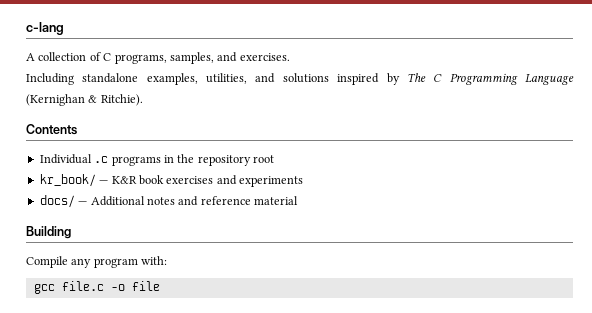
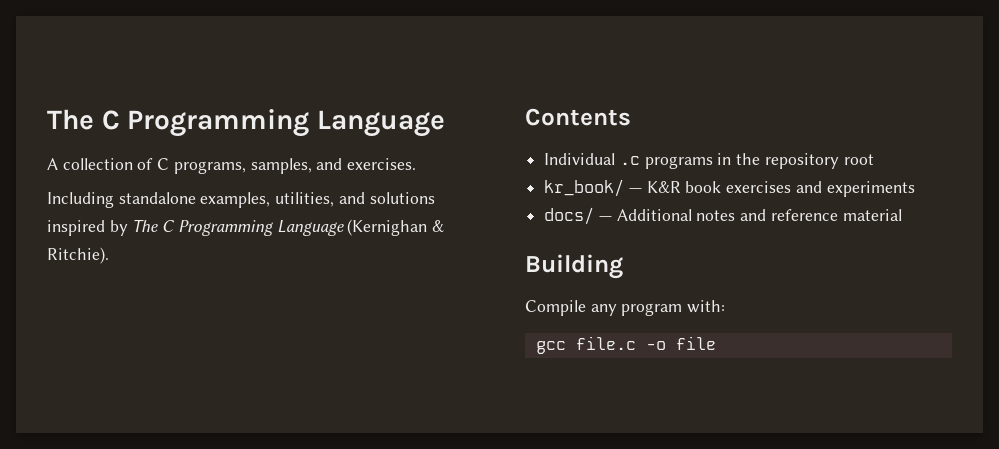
[26,22,64,35] c-lang -> [47,109,445,137] The C Programming Language

